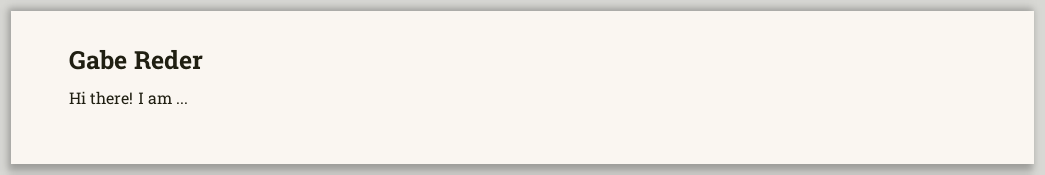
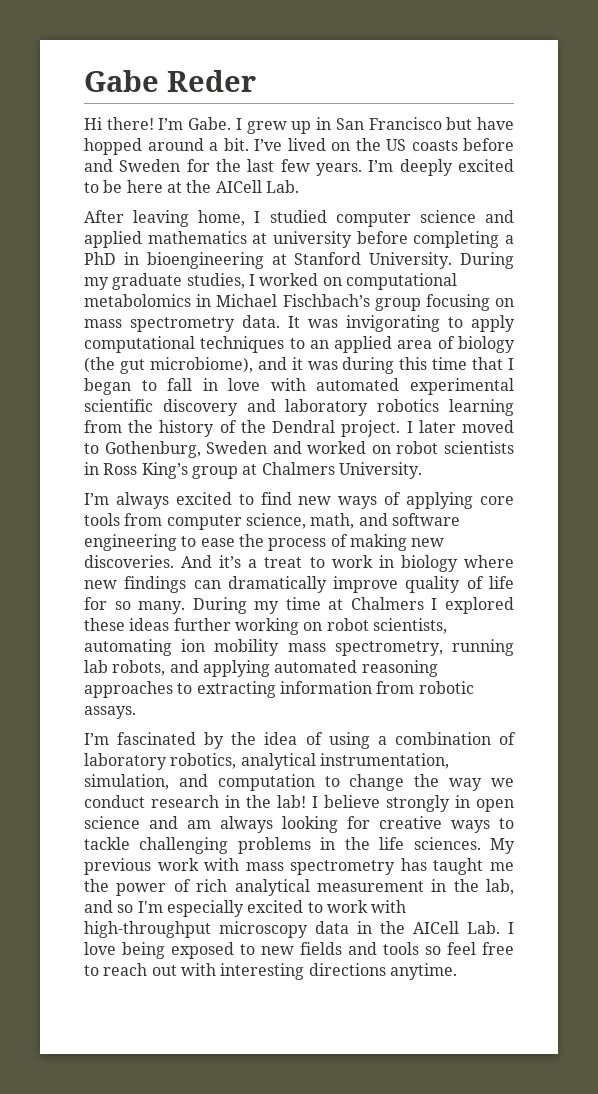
[137,92,189,105] I am ... -> [158,117,514,134] [84,138,514,155] [84,159,514,176] [84,180,299,193] [84,210,514,227] [84,231,515,248] [84,252,514,269] [84,273,457,290] [84,294,514,311] [84,315,515,332] [84,336,515,353] [84,357,514,374] [84,378,514,395] [84,399,514,416] [84,420,514,437] [84,441,514,458] [84,462,422,479] [84,492,514,509] [84,513,460,530] [84,534,445,551] [84,555,514,572] [84,576,514,593] [84,597,514,614] [84,618,447,635] [84,639,514,656] [84,660,438,677] [84,681,474,698] [84,706,136,719] [84,732,516,749] [84,753,449,770] [84,774,514,791] [84,795,514,812] [84,816,514,833] [84,837,515,854] [84,858,514,875] [84,879,514,896] [84,900,407,917] [84,921,514,938] [84,942,514,959] [84,963,457,980] I’m Gabe. I grew up in San Francisco but have hopped around a bit. I’ve lived on the US coasts before and Sweden for the last few years. I’m deeply excited to be here at the AICell Lab. // After leaving home, I studied computer science and applied mathematics at university before completing a PhD in bioengineering at Stanford University. During my graduate studies, I worked on computational metabolomics in Michael Fischbach’s group focusing on mass spectrometry data. It was invigorating to apply computational techniques to an applied area of biology (the gut microbiome), and it was during this time that I began to fall in love with automated experimental scientific discovery and laboratory robotics learning from the history of the Dendral project. I later moved to Gothenburg, Sweden and worked on robot scientists in Ross King’s group at Chalmers University. // I’m always excited to find new ways of applying core tools from computer science, math, and software engineering to ease the process of making new discoveries. And it’s a treat to work in biology where new findings can dramatically improve quality of life for so many. During my time at Chalmers I explored these ideas further working on robot scientists, automating ion mobility mass spectrometry, running lab robots, and applying automated reasoning approaches to extracting information from robotic assays. // I’m fascinated by the idea of using a combination of laboratory robotics, analytical instrumentation, simulation, and computation to change the way we conduct research in the lab! I believe strongly in open science and am always looking for creative ways to tackle challenging problems in the life sciences. My previous work with mass spectrometry has taught me the power of rich analytical measurement in the lab, and so I'm especially excited to work with high-throughput microscopy data in the AICell Lab. I love being exposed to new fields and tools so feel free to reach out with interesting directions anytime.

